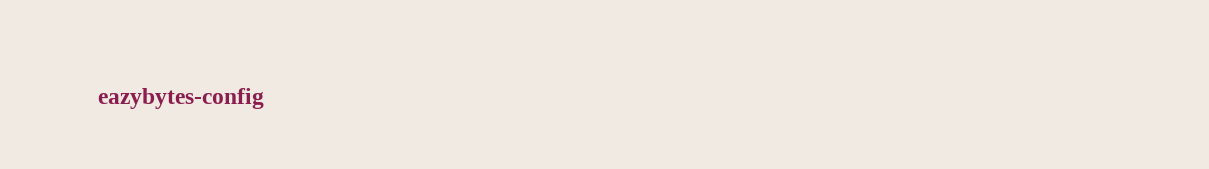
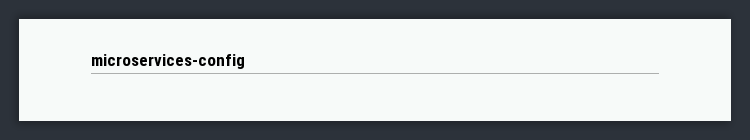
[98,88,264,109] eazybytes-config -> [91,54,245,69] microservices-config

